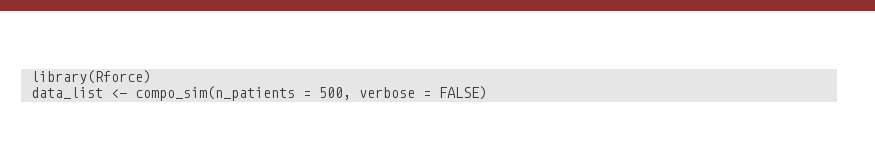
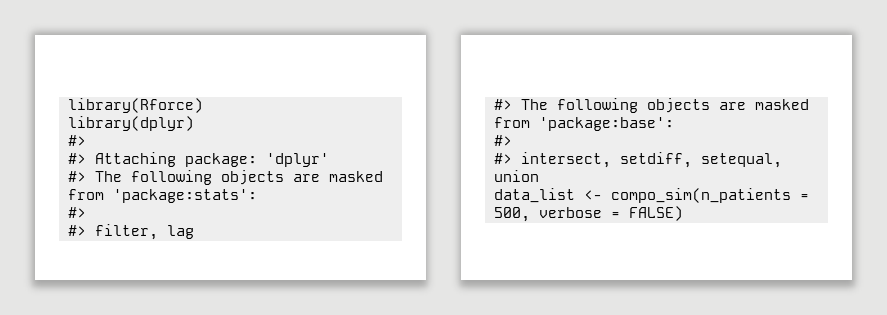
(151, 77) none -> [68,116,194,131] [68,135,86,146] [68,152,329,167] [68,170,383,185] [68,189,257,203] [68,207,86,218] [68,224,194,240] [494,98,809,113] [494,117,674,131] [494,135,512,146] [494,152,782,168] [494,170,539,182] // library(dplyr) // #> // #> Attaching package: 'dplyr' // #> The following objects are masked from 'package:stats': // #> // #> filter, lag // #> The following objects are masked from 'package:base': // #> // #> intersect, setdiff, setequal, union

